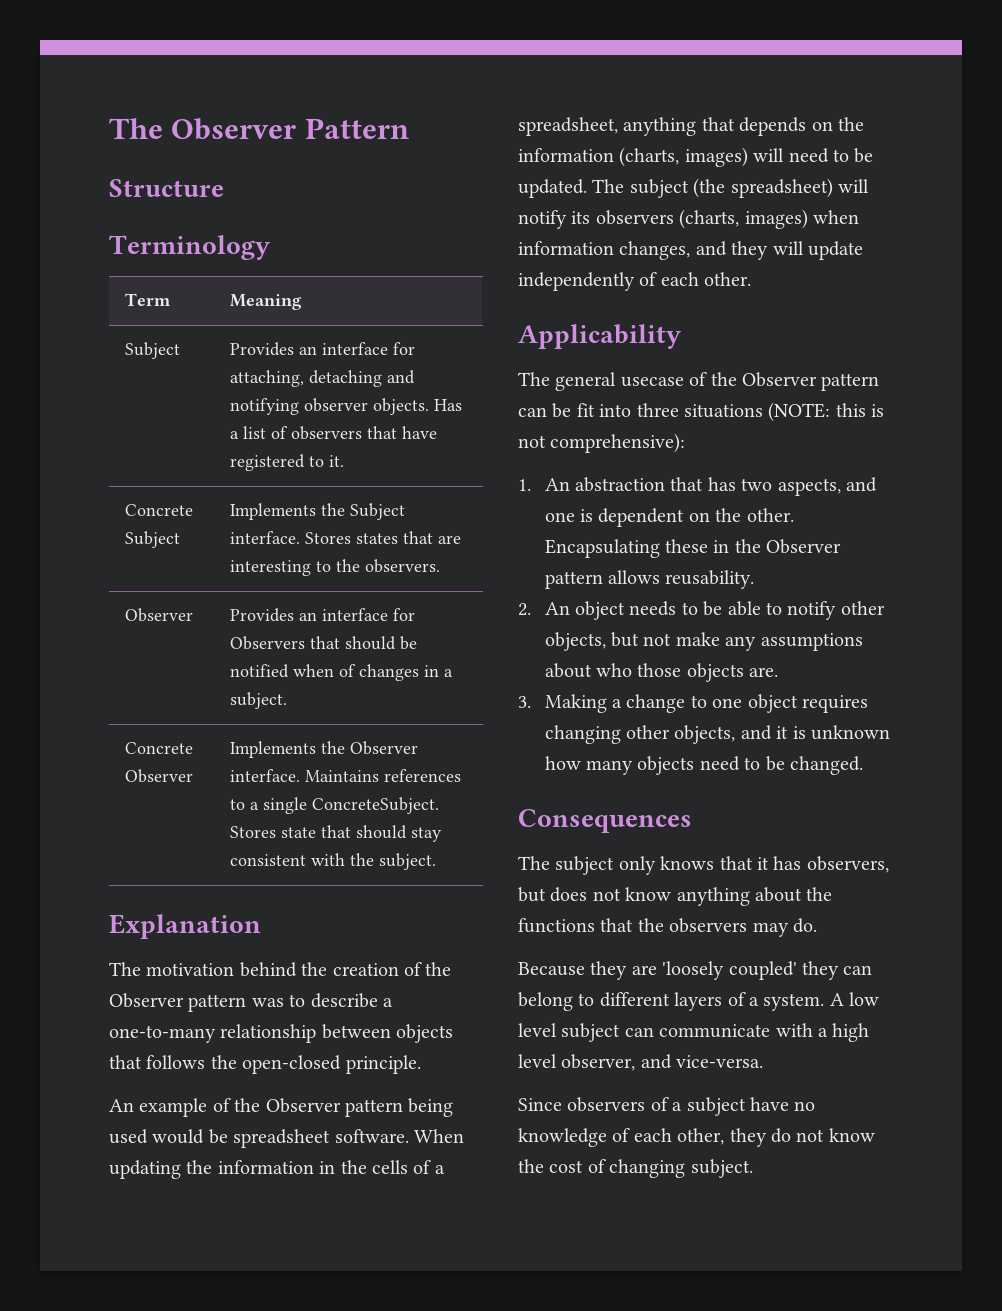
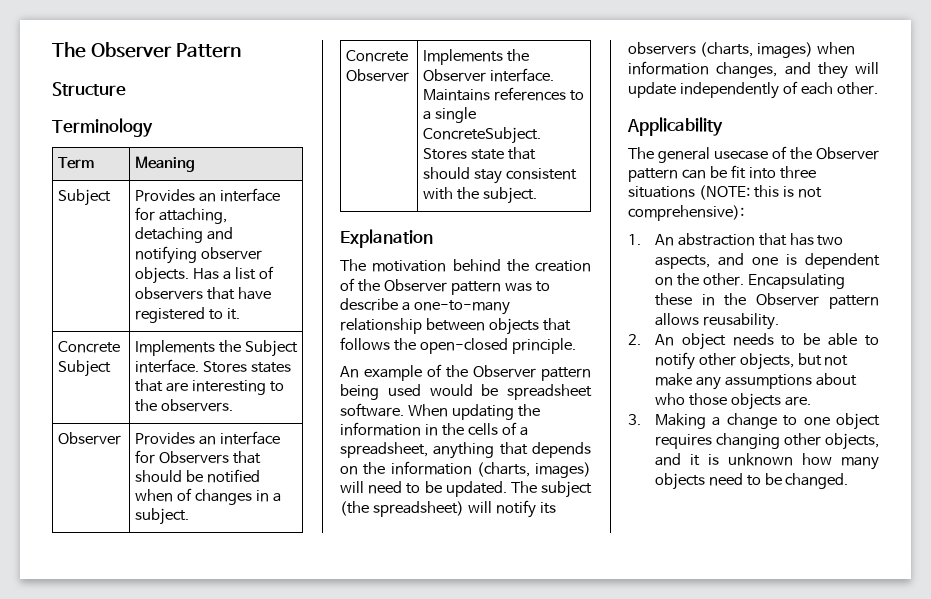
[518,809,692,833] [518,856,889,875] [518,887,833,906] [518,918,817,937] [518,961,873,980] [518,992,880,1011] [518,1023,870,1042] [518,1054,764,1071] [518,1097,816,1116] [518,1128,875,1147] [518,1159,753,1178] // Consequences // The subject only knows that it has observers, but does not know anything about the functions that the observers may do. // Because they are 'loosely coupled' they can belong to different layers of a system. A low level subject can communicate with a high level observer, and vice-versa. // Since observers of a subject have no knowledge of each other, they do not know the cost of changing subject. -> (849, 481) none

